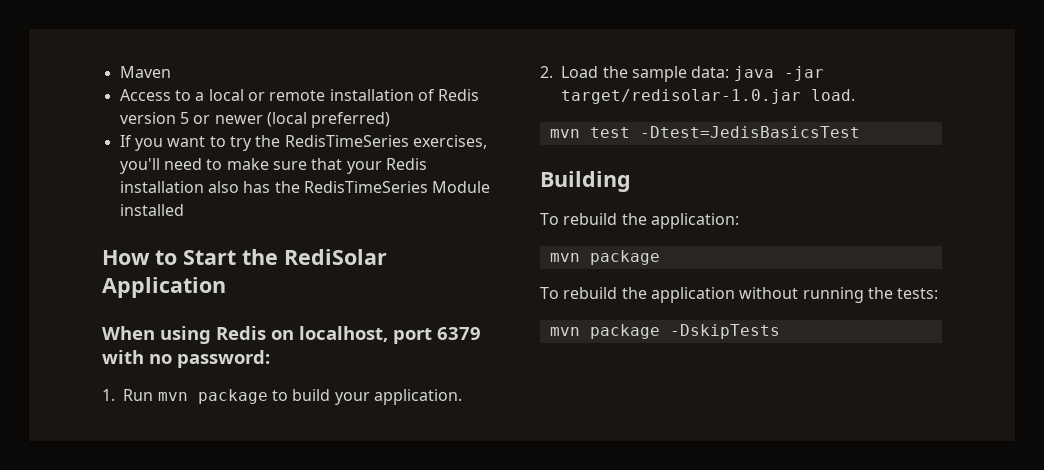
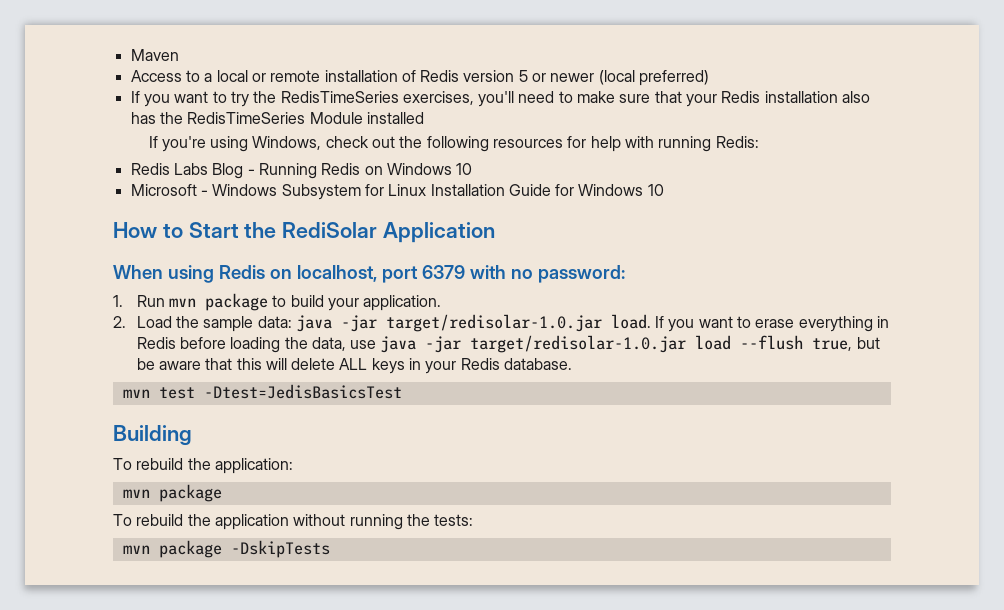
(184, 210) none -> [148,136,759,152] [130,163,473,179] [130,184,664,200] // If you're using Windows, check out the following resources for help with running Redis: // Redis Labs Blog - Running Redis on Windows 10 // Microsoft - Windows Subsystem for Linux Installation Guide for Windows 10
(856, 95) none -> [655,316,890,332] [136,335,880,353] [136,358,573,374] If you want to erase everything in Redis before loading the data, use java -jar target/redisolar-1.0.jar load --flush true, but be aware that this will delete ALL keys in your Redis database.

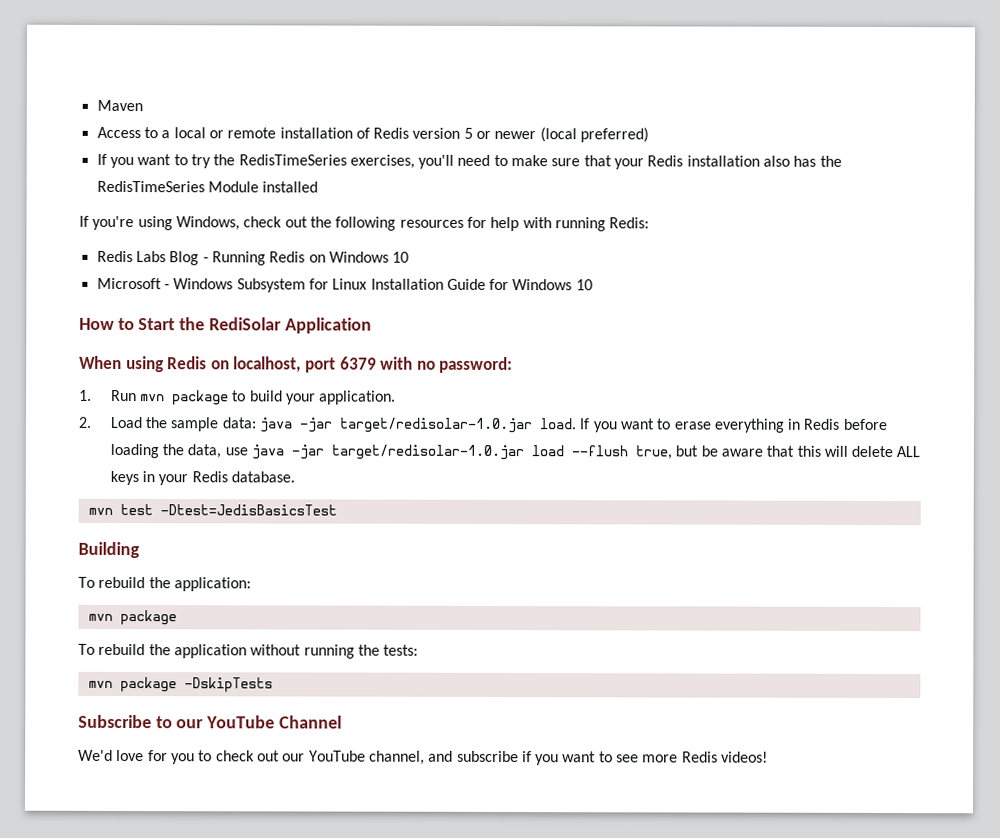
(330, 549) none -> [78,714,342,729] [78,749,769,766] // Subscribe to our YouTube Channel // We'd love for you to check out our YouTube channel, and subscribe if you want to see more Redis videos!

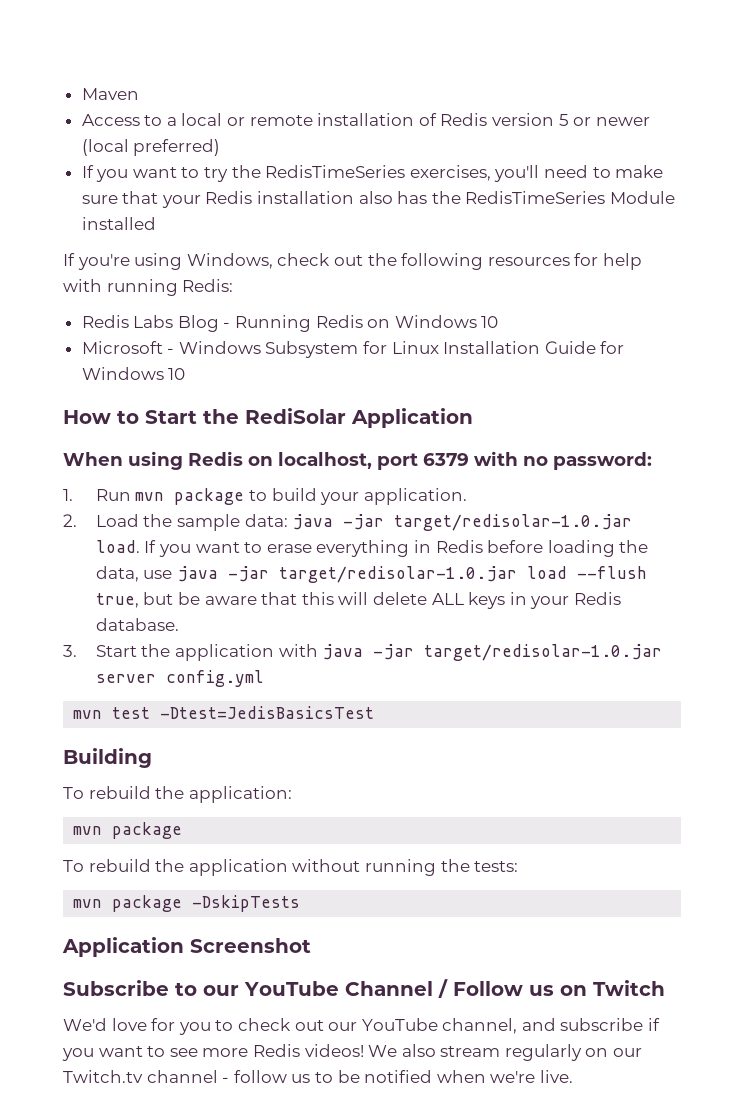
(295, 477) none -> [63,644,663,661] [95,670,264,687] // 3. Start the application with java -jar target/redisolar-1.0.jar server config.yml
(273, 685) none -> [62,937,311,957] // Application Screenshot
(342, 722) none -> [438,979,665,998] / Follow us on Twitch
(769, 757) none -> [368,1044,643,1061] [63,1070,573,1083] We also stream regularly on our Twitch.tv channel - follow us to be notified when we're live.

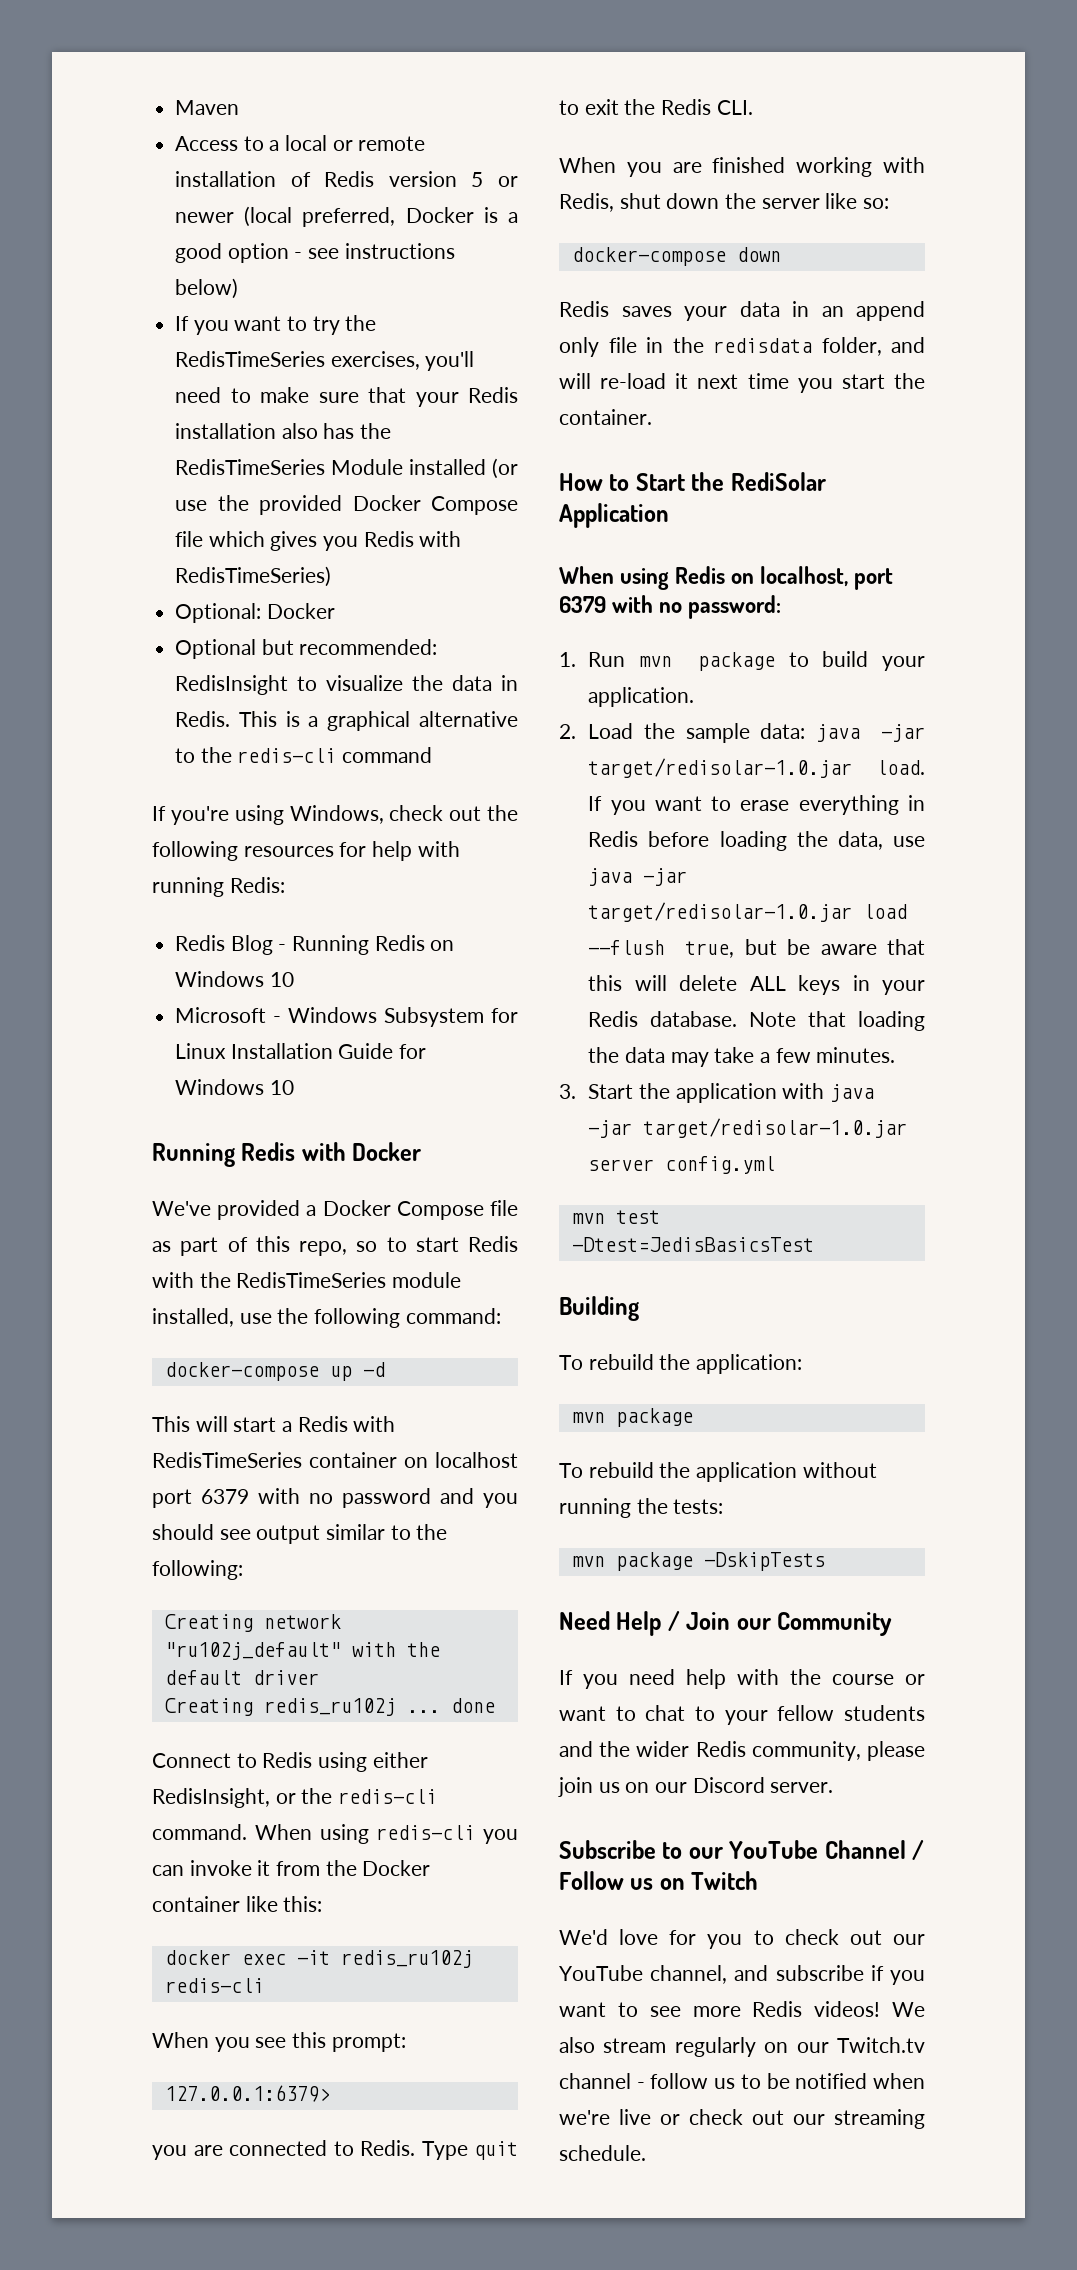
[133,139,221,156] preferred) -> [302,207,518,227] [175,243,455,263] [175,278,239,299] preferred, Docker is a good option - see instructions below)
(156, 223) none -> [491,458,518,479] [175,495,518,515] [175,531,462,551] [175,566,332,587] [175,603,335,623] [175,639,438,659] [175,675,518,695] [175,711,518,731] [175,747,433,763] (or use the provided Docker Compose file which gives you Redis with RedisTimeSeries) // Optional: Docker // Optional but recommended: RedisInsight to visualize the data in Redis. This is a graphical alternative to the redis-cli command
[133,315,174,328] Labs -> (226, 943) none
(186, 374) none -> [152,1142,422,1167] [152,1200,518,1220] [152,1236,518,1256] [152,1272,462,1288] [152,1308,501,1328] [164,1362,385,1381] [152,1416,396,1432] [152,1452,518,1468] [152,1488,518,1508] [152,1524,448,1544] [152,1560,243,1580] [164,1614,341,1632] [164,1642,440,1660] [164,1670,319,1685] [164,1698,495,1716] [152,1752,428,1772] [152,1788,438,1808] [152,1824,518,1844] [152,1860,431,1876] [152,1896,323,1912] [164,1950,473,1968] [164,1978,264,1993] [152,2032,406,2052] [164,2085,330,2102] [152,2140,518,2160] [559,99,753,115] [559,157,925,177] [559,193,890,212] [571,247,781,266] [559,301,925,321] [559,337,925,357] [559,373,925,393] [559,409,652,425] // Running Redis with Docker // We've provided a Docker Compose file as part of this repo, so to start Redis with the RedisTimeSeries module installed, use the following command: // docker-compose up -d // This will start a Redis with RedisTimeSeries container on localhost port 6379 with no password and you should see output similar to the following: // Creating network "ru102j_default" with the default driver // Creating redis_ru102j ... done // Connect to Redis using either RedisInsight, or the redis-cli command. When using redis-cli you can invoke it from the Docker container like this: // docker exec -it redis_ru102j redis-cli // When you see this prompt: // 127.0.0.1:6379> // you are connected to Redis. Type quit to exit the Redis CLI. // When you are finished working with Redis, shut down the server like so: // docker-compose down // Redis saves your data in an append only file in the redisdata folder, and will re-load it next time you start the container.
(179, 624) none -> [749,1011,925,1031] [588,1047,896,1067] Note that loading the data may take a few minutes.
[62,937,311,957] Application Screenshot -> [559,1611,893,1636] [559,1669,925,1689] [559,1705,925,1725] [559,1741,925,1761] [558,1777,834,1797] Need Help / Join our Community // If you need help with the course or want to chat to your fellow students and the wider Redis community, please join us on our Discord server.
[539,1070,573,1083] live. -> [619,2109,925,2129] [559,2145,646,2161] live or check out our streaming schedule.

